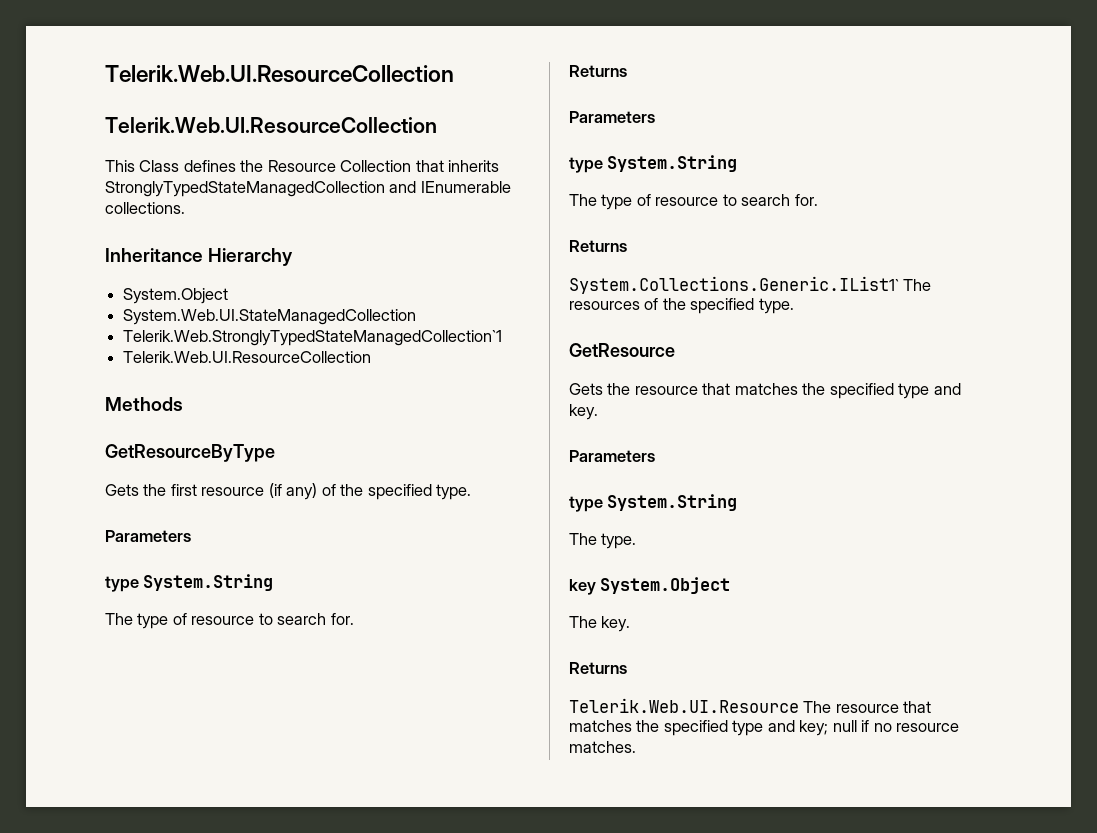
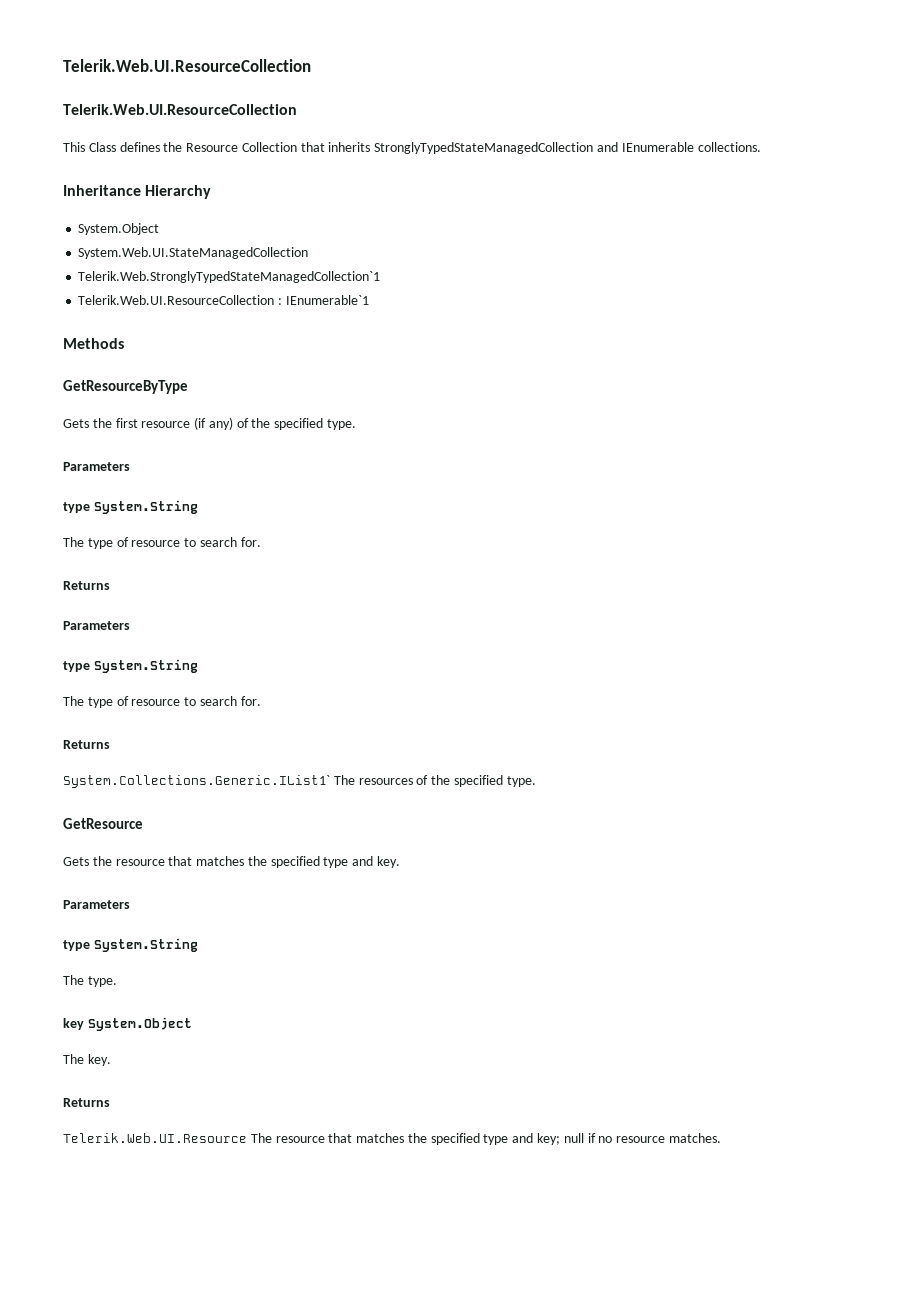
(372, 357) none -> [278,295,369,305] : IEnumerable`1

